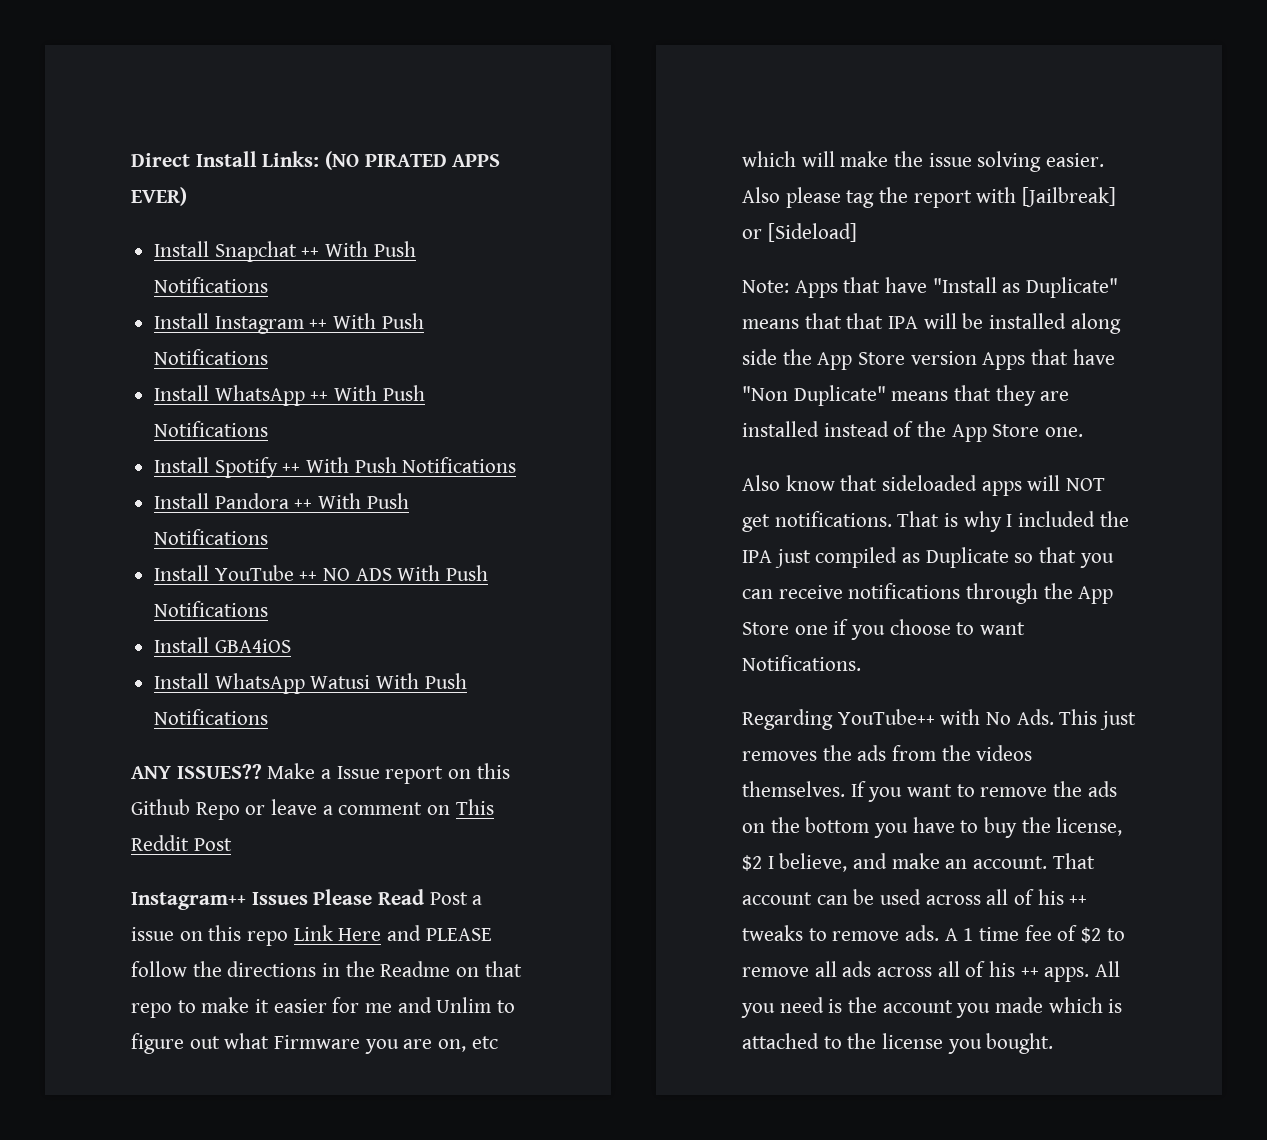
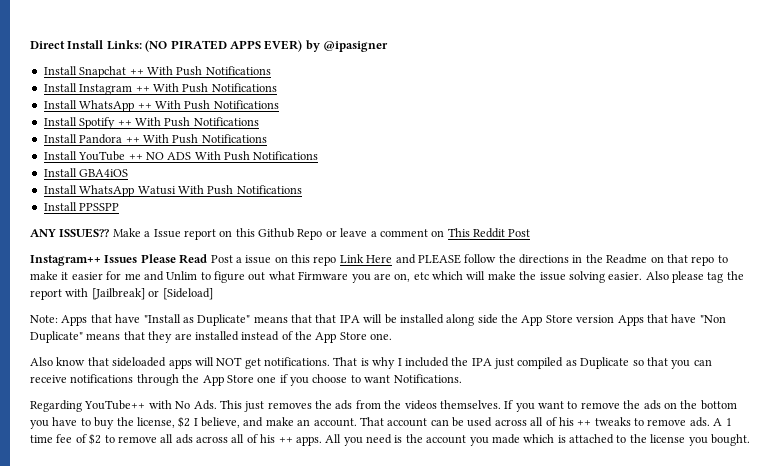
(187, 196) none -> [305,40,388,52] by @ipasigner
(269, 717) none -> [43,202,120,211] // Install PPSSPP

